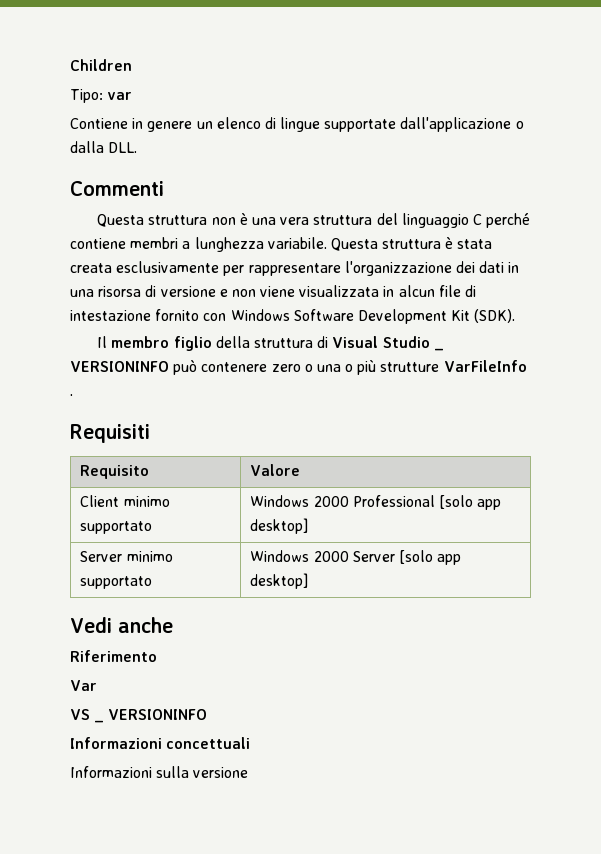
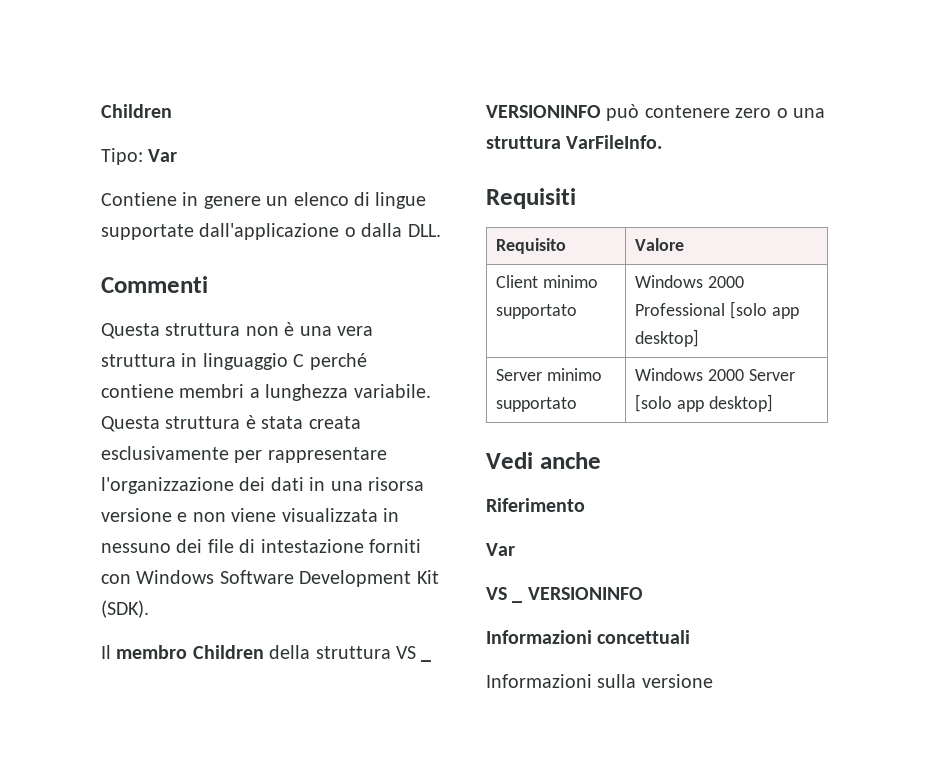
[107,92,133,100] var -> [148,149,178,162] Var
[376,213,398,225] del -> [181,353,198,367] in
[145,285,157,297] di -> (424, 484) none
[398,285,435,297] alcun -> [101,539,203,553] nessuno dei
[155,309,200,321] fornito -> [369,539,421,553] forniti
[173,336,212,351] figlio -> [192,645,264,659] Children
[317,336,430,348] di Visual Studio -> [396,646,416,659] VS
[345,360,527,375] [70,394,73,396] o più strutture VarFileInfo . -> [486,135,663,149] struttura VarFileInfo.

